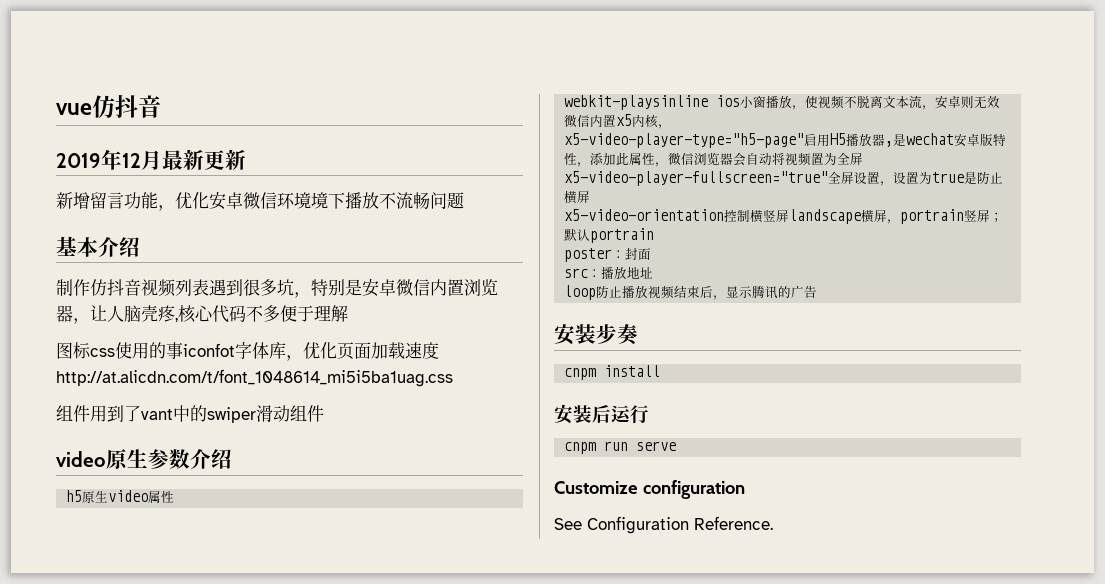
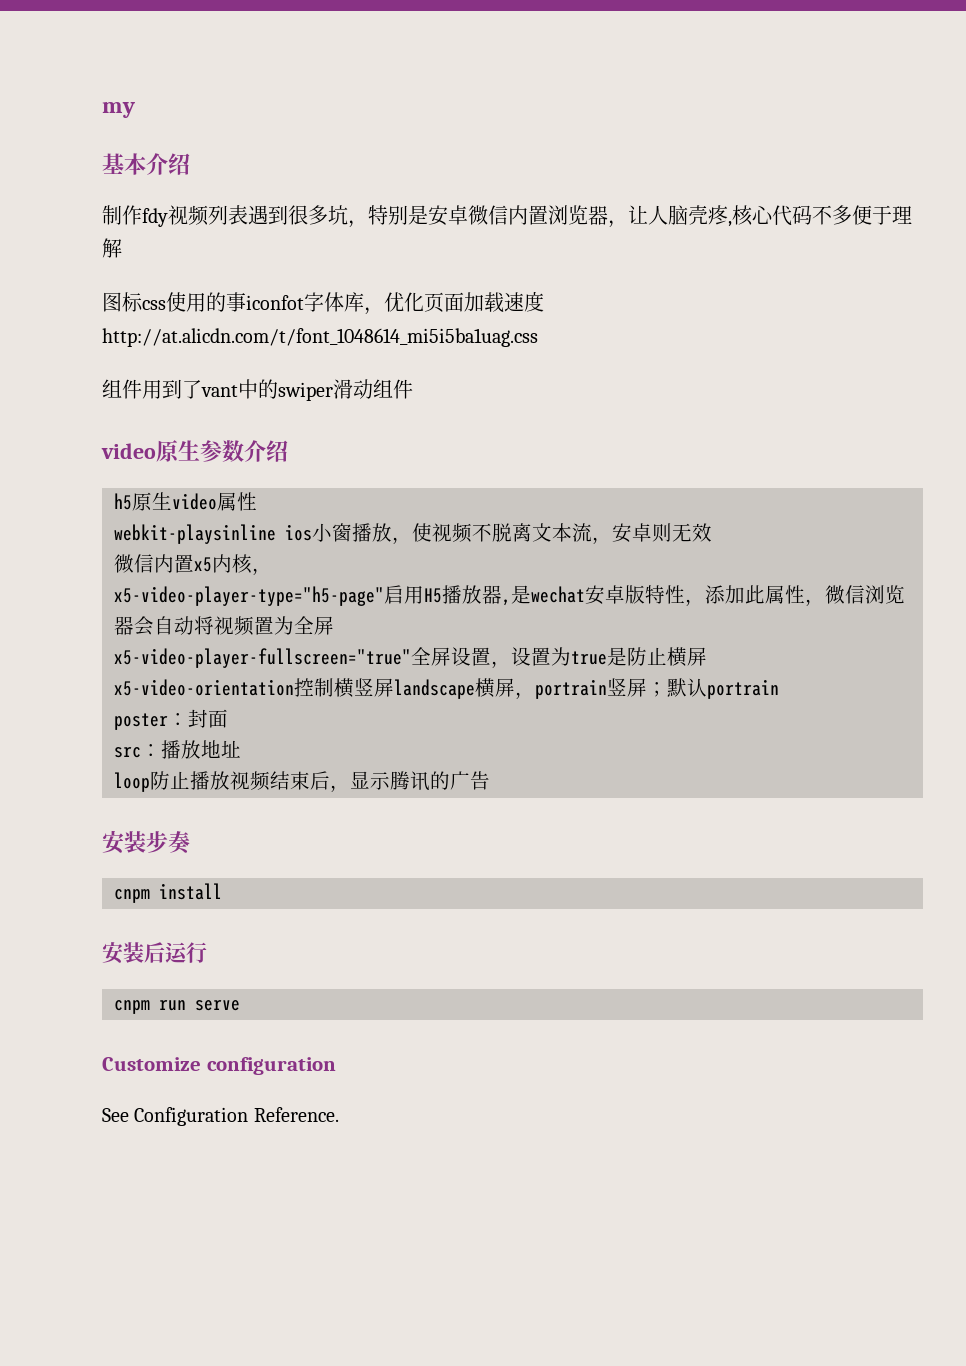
[56,95,161,119] [56,149,246,170] [56,192,464,211] vue仿抖音 // 2019年12月最新更新 // 新增留言功能，优化安卓微信环境境下播放不流畅问题 -> [102,102,135,118] my
[90,279,141,296] 仿抖音 -> [142,208,168,227] fdy

